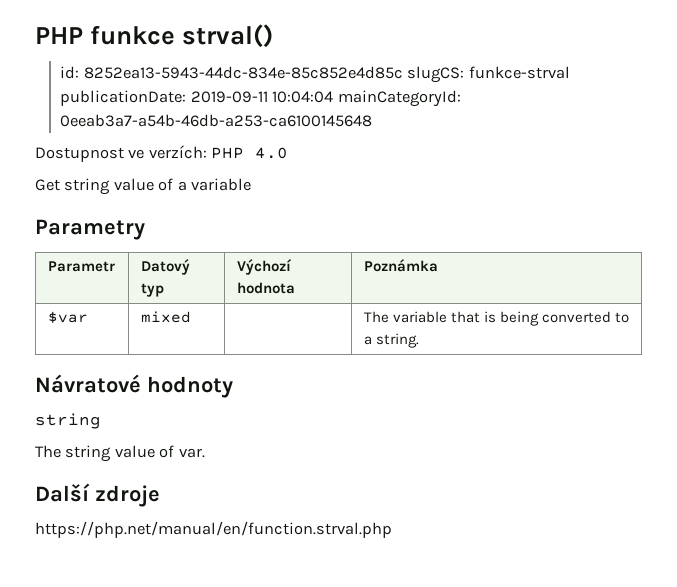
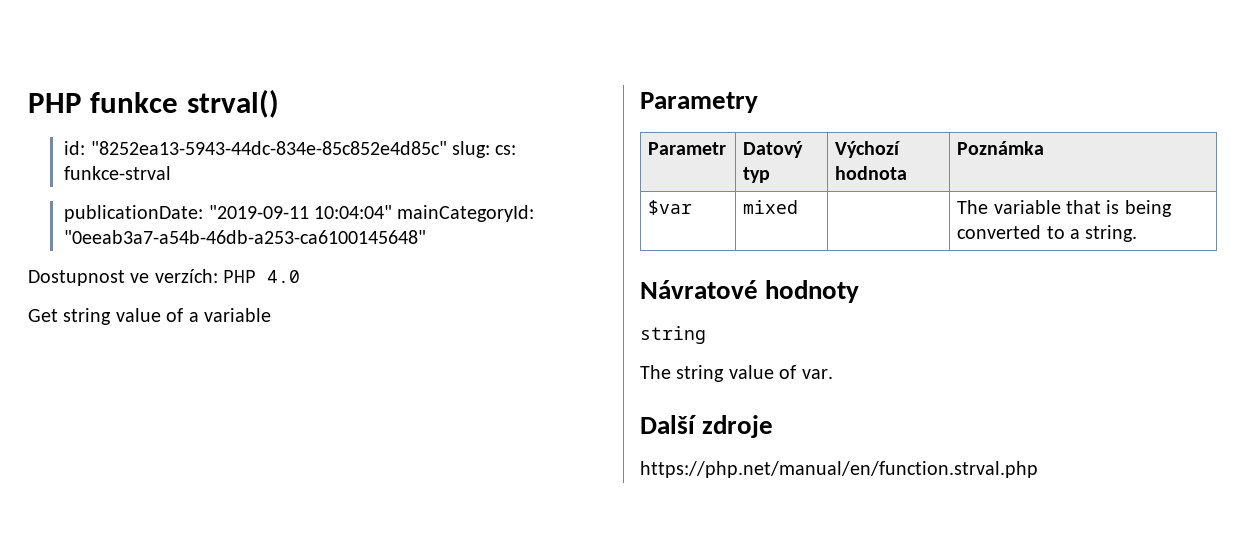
[83,66,570,83] [60,90,461,107] [60,114,373,127] 8252ea13-5943-44dc-834e-85c852e4d85c slugCS: funkce-strval publicationDate: 2019-09-11 10:04:04 mainCategoryId: 0eeab3a7-a54b-46db-a253-ca6100145648 -> [90,141,517,158] [64,166,172,180] [64,205,535,222] [64,230,427,244] "8252ea13-5943-44dc-834e-85c852e4d85c" slug: cs: funkce-strval // publicationDate: "2019-09-11 10:04:04" mainCategoryId: "0eeab3a7-a54b-46db-a253-ca6100145648"

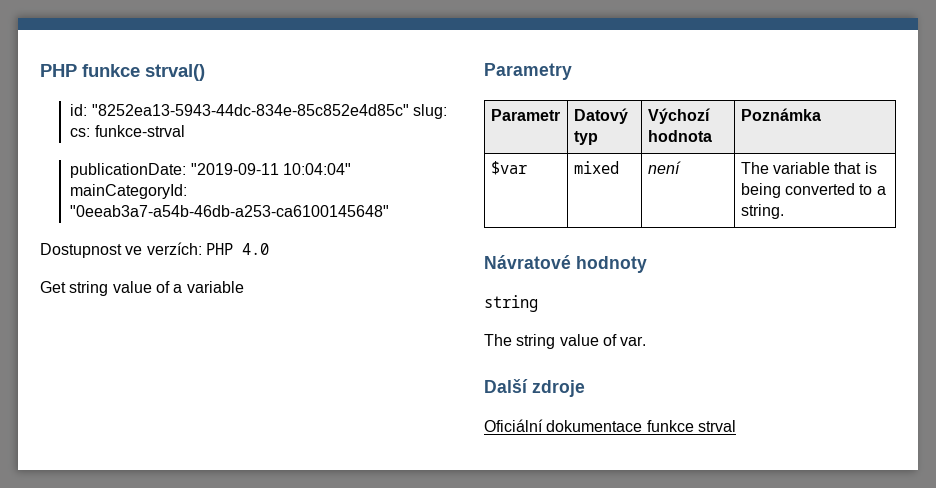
(799, 207) none -> [647,161,681,174] není
[640,461,1038,478] https://php.net/manual/en/function.strval.php -> [484,419,736,432] Oficiální dokumentace funkce strval

